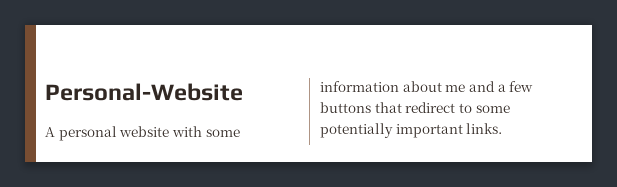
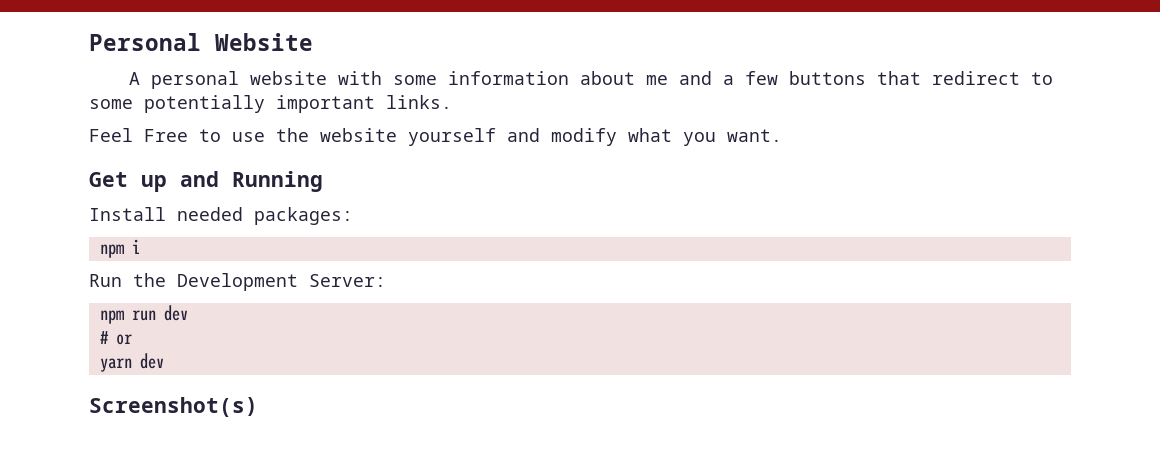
[45,83,243,101] Personal-Website -> [89,33,313,51] Personal Website
(503, 128) none -> [89,128,782,146] [89,171,323,192] [89,207,353,225] [99,239,140,258] [89,273,386,291] [99,305,188,324] [99,331,132,345] [99,353,164,372] [89,397,258,417] // Feel Free to use the website yourself and modify what you want. // Get up and Running // Install needed packages: // npm i // Run the Development Server: // npm run dev // # or // yarn dev // Screenshot(s)

